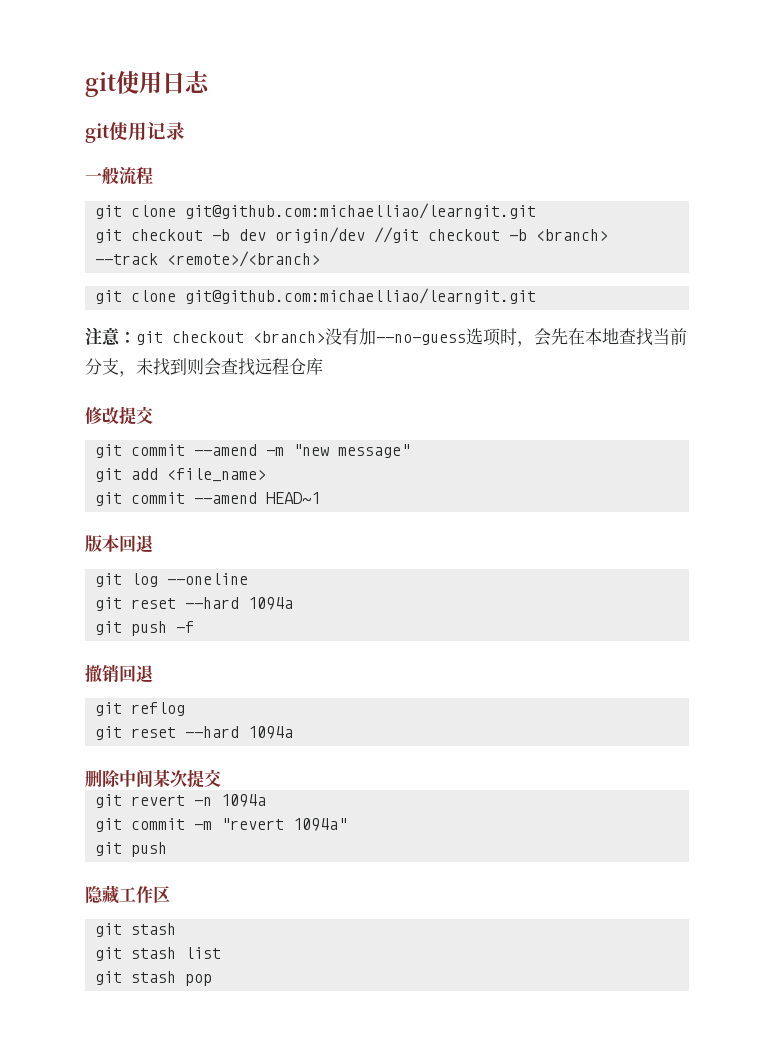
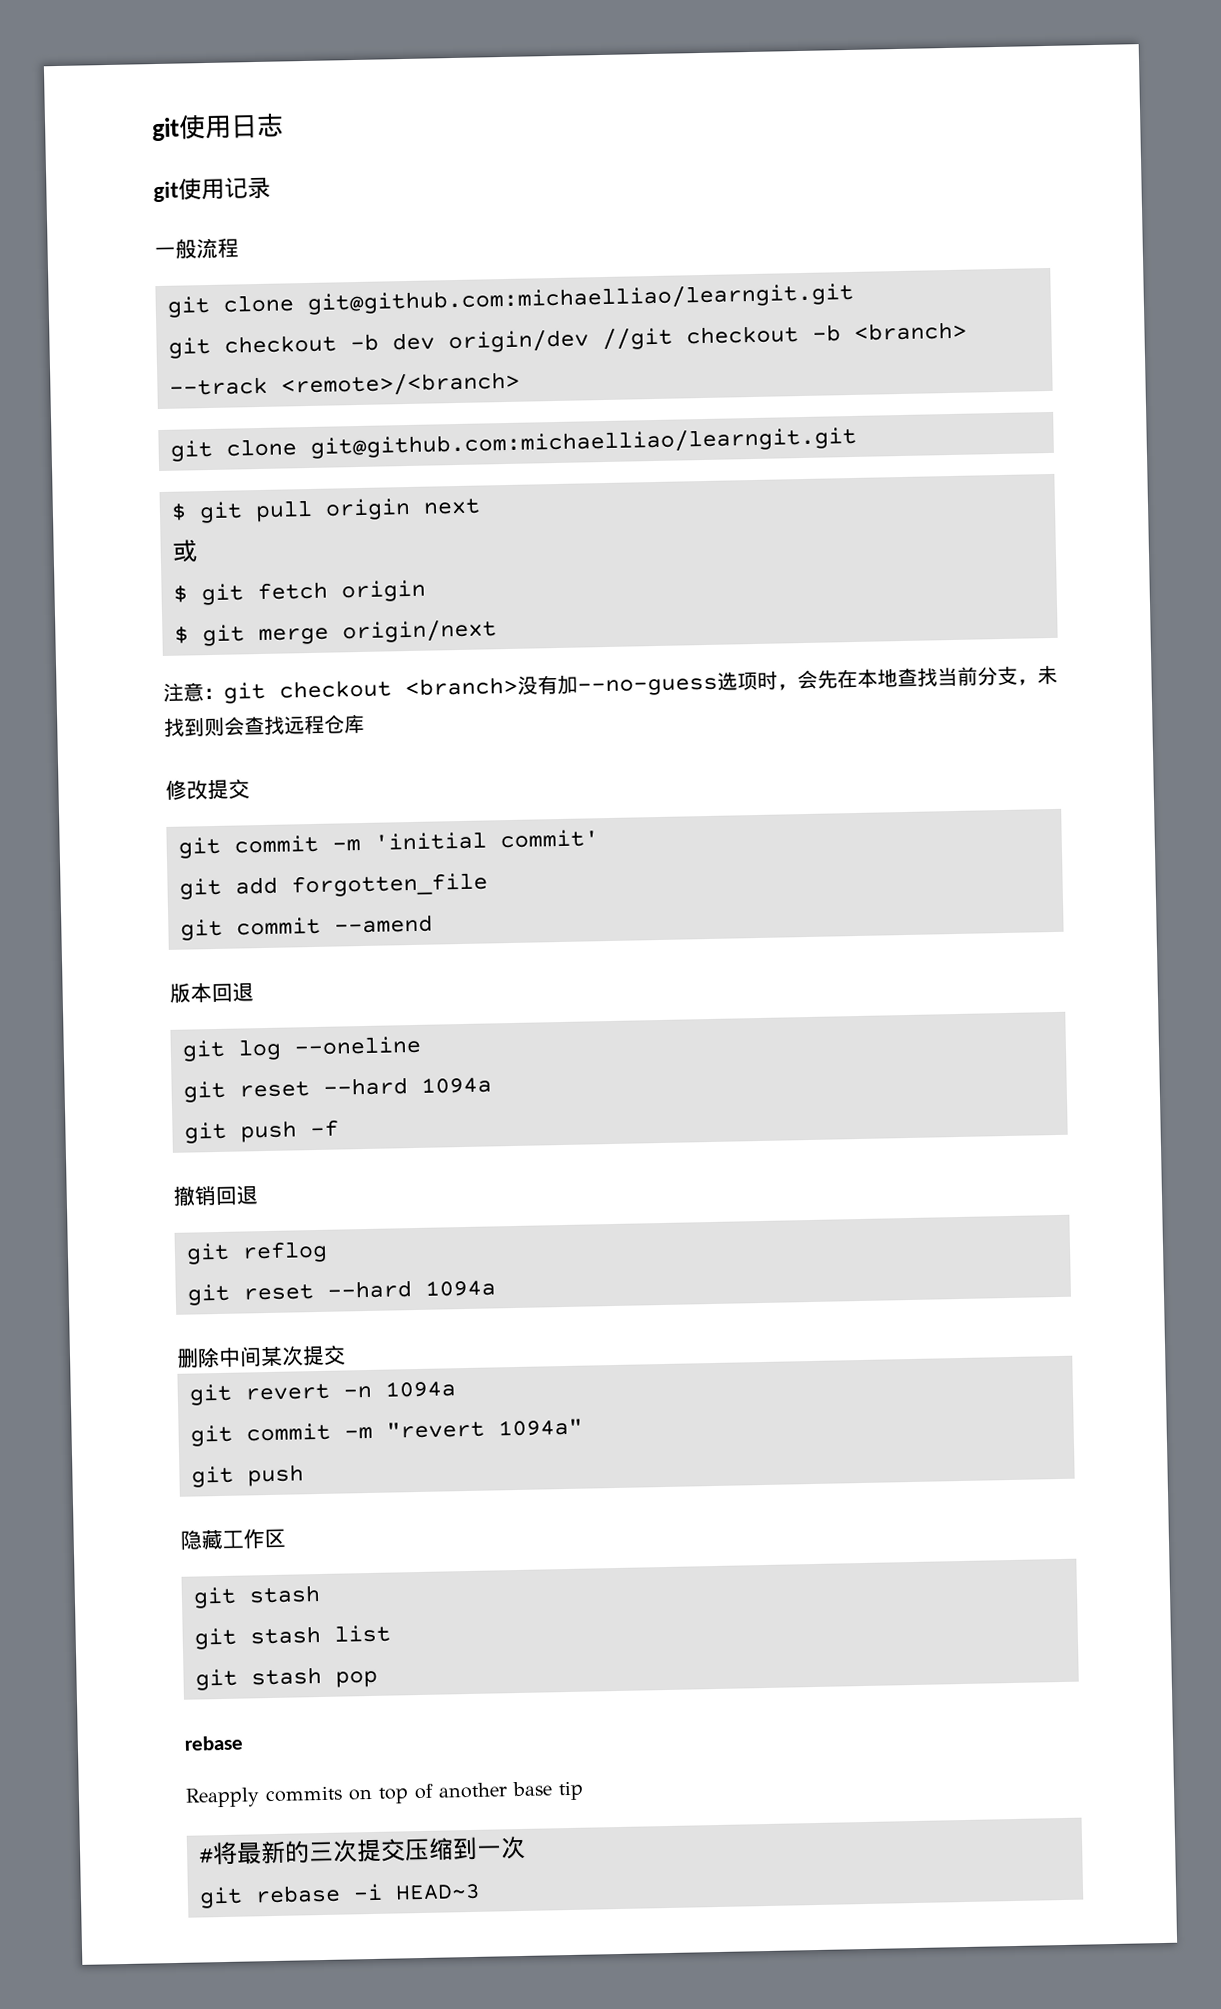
(537, 296) none -> [171,497,481,524] [172,539,197,563] [173,579,426,606] [174,619,497,647] // $ git pull origin next // 或 // $ git fetch origin // $ git merge origin/next
[194,444,411,458] --amend -m "new message" -> [332,829,599,852] -m 'initial commit'
[167,468,267,482] [95,492,321,506] <file_name> // git commit --amend HEAD~1 -> [291,872,488,898] [180,914,433,941] forgotten_file // git commit --amend
(213, 980) none -> [184,1735,244,1751] [185,1780,584,1808] [199,1835,526,1866] [199,1883,481,1909] // rebase // Reapply commits on top of another base tip // #将最新的三次提交压缩到一次 // git rebase -i HEAD~3

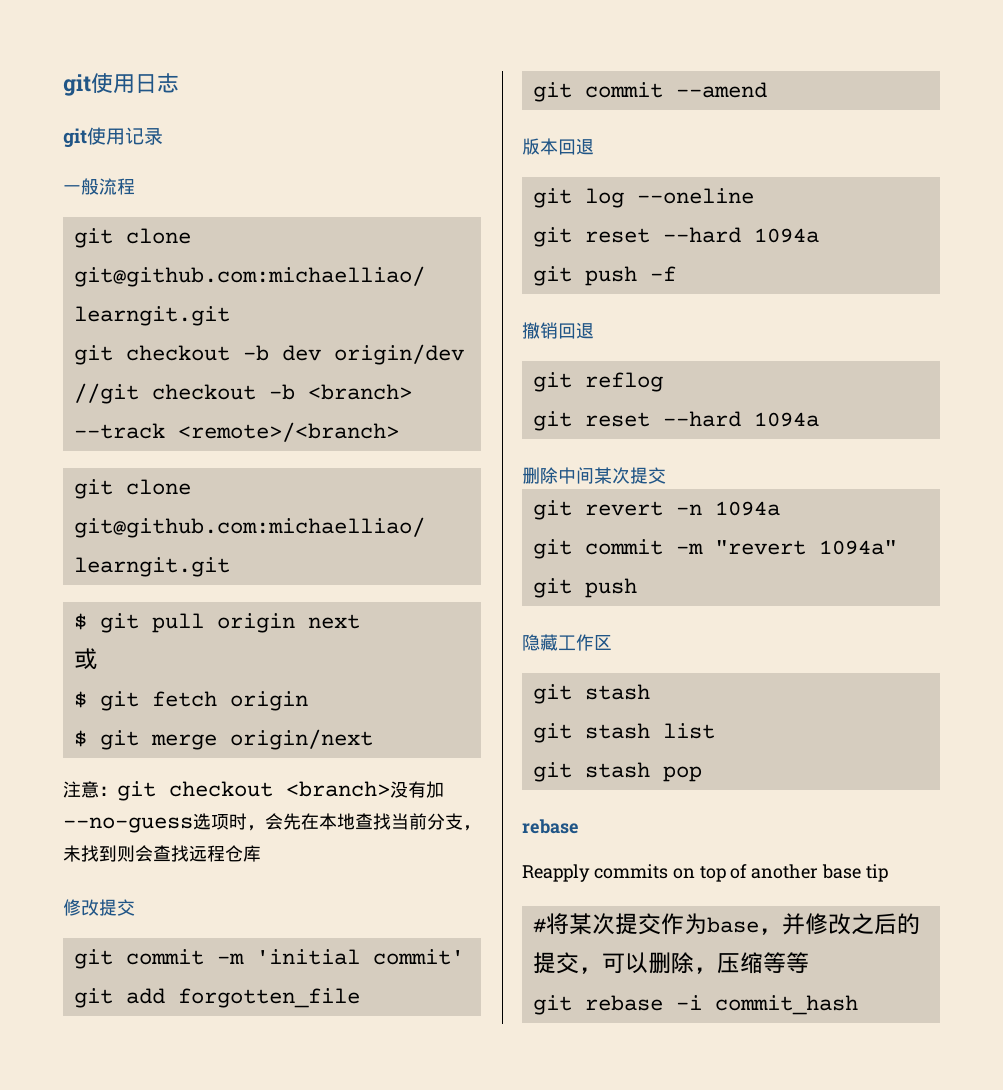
[236,1835,526,1865] 最新的三次提交压缩到一次 -> [568,913,920,935] [532,952,809,974] 某次提交作为base，并修改之后的提交，可以删除，压缩等等
[395,1883,481,1901] HEAD~3 -> [714,995,858,1015] commit_hash

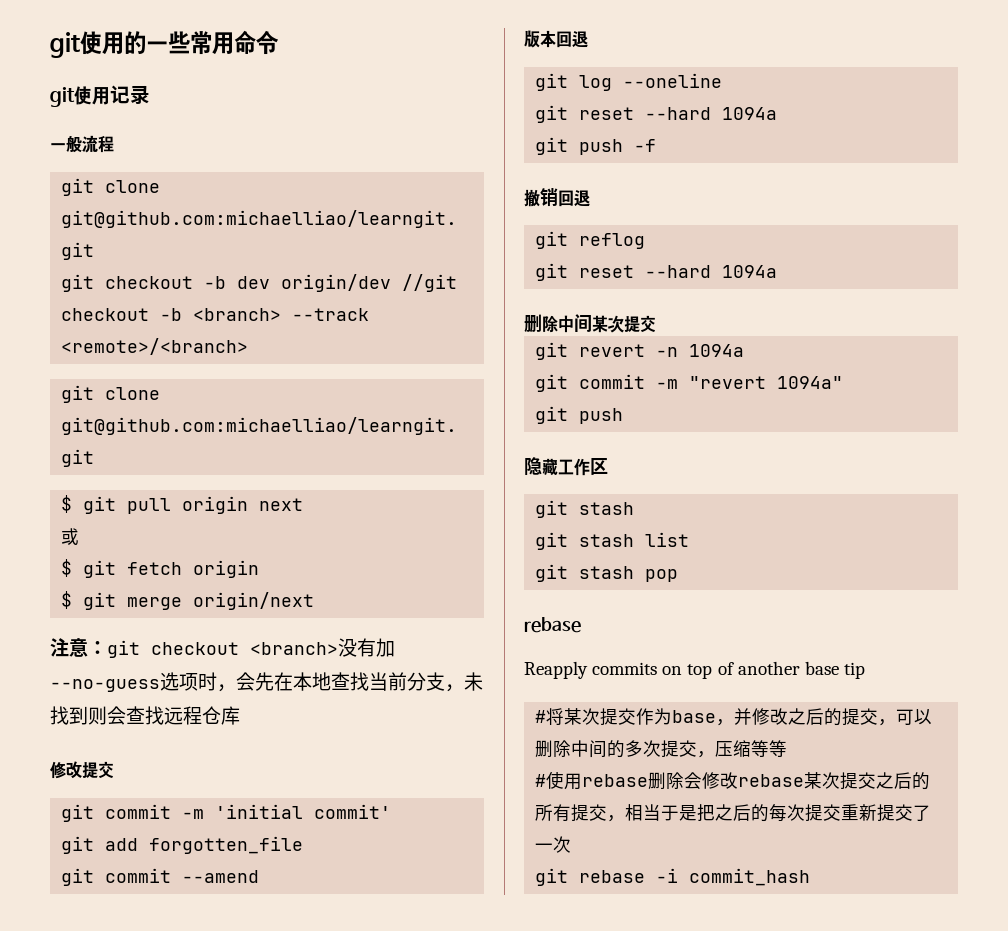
[63,73,179,96] git使用日志 -> [50,30,279,58] git使用的一些常用命令
(694, 963) none -> [571,740,698,758] 中间的多次提交
(809, 962) none -> [535,771,931,790] [535,804,932,822] [535,836,572,853] // #使用rebase删除会修改rebase某次提交之后的所有提交，相当于是把之后的每次提交重新提交了一次

